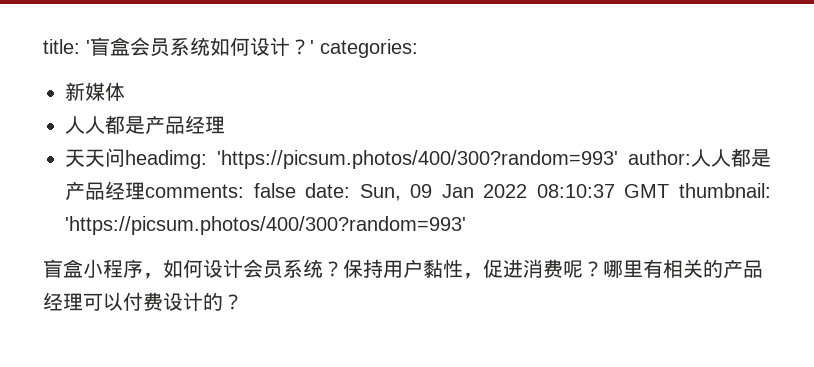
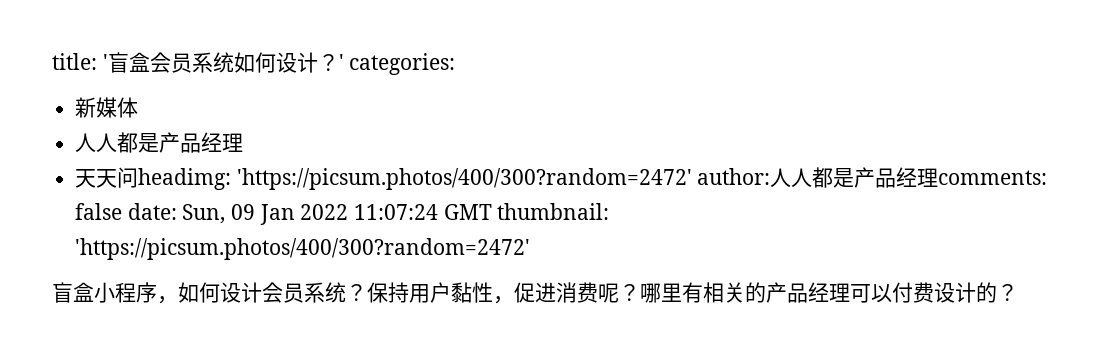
[217,150,618,169] 'https://picsum.photos/400/300?random=993' -> [236,168,692,190] 'https://picsum.photos/400/300?random=2472'
[536,184,615,198] 08:10:37 -> [354,204,439,220] 11:07:24
[65,216,466,235] 'https://picsum.photos/400/300?random=993' -> [75,238,531,260] 'https://picsum.photos/400/300?random=2472'

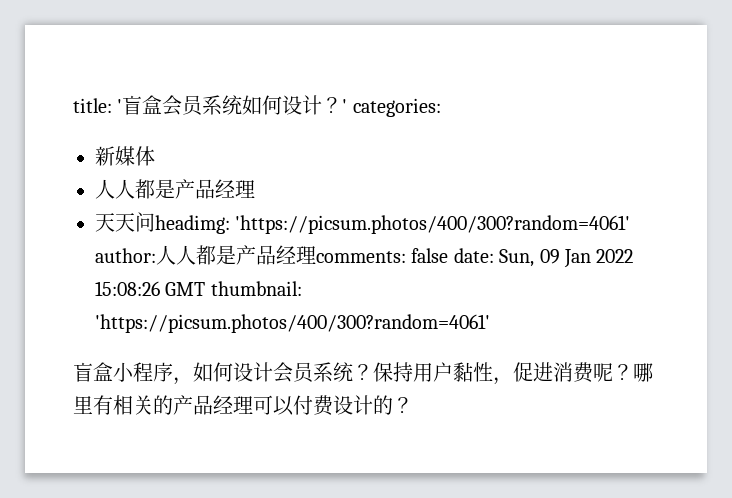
[236,168,692,190] 'https://picsum.photos/400/300?random=2472' -> [235,215,631,234] 'https://picsum.photos/400/300?random=4061'
[354,204,439,220] 11:07:24 -> [95,281,160,296] 15:08:26
[75,238,531,260] 'https://picsum.photos/400/300?random=2472' -> [95,314,490,333] 'https://picsum.photos/400/300?random=4061'

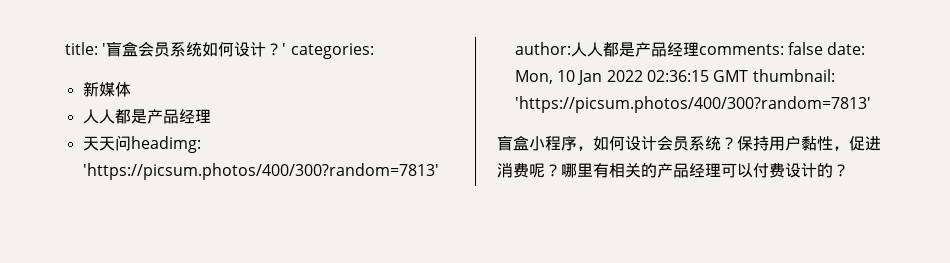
[235,215,631,234] 'https://picsum.photos/400/300?random=4061' -> [82,163,439,180] 'https://picsum.photos/400/300?random=7813'
[499,249,560,267] Sun, 09 -> [514,70,575,84] Mon, 10
[95,281,160,296] 15:08:26 -> [646,70,709,82] 02:36:15
[95,314,490,333] 'https://picsum.photos/400/300?random=4061' -> [514,96,871,113] 'https://picsum.photos/400/300?random=7813'

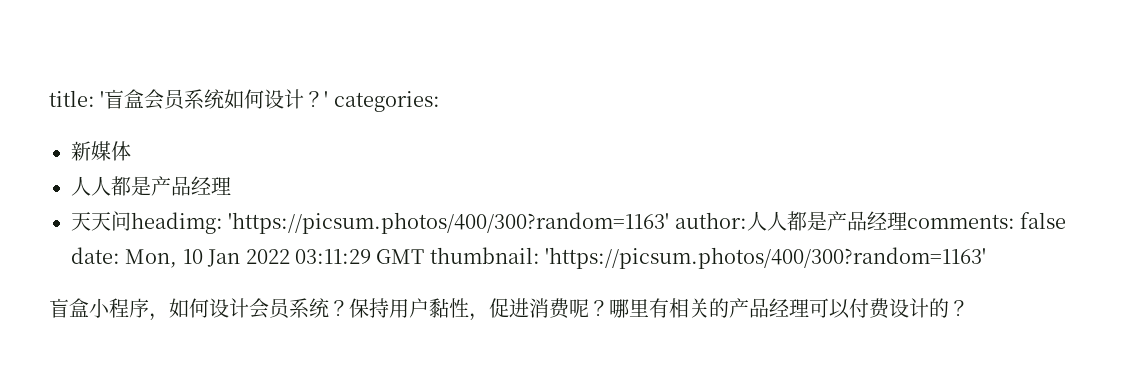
[82,163,439,180] 'https://picsum.photos/400/300?random=7813' -> [228,212,670,234] 'https://picsum.photos/400/300?random=1163'
[646,70,709,82] 02:36:15 -> [295,249,371,264] 03:11:29
[514,96,871,113] 'https://picsum.photos/400/300?random=7813' -> [545,247,987,269] 'https://picsum.photos/400/300?random=1163'

